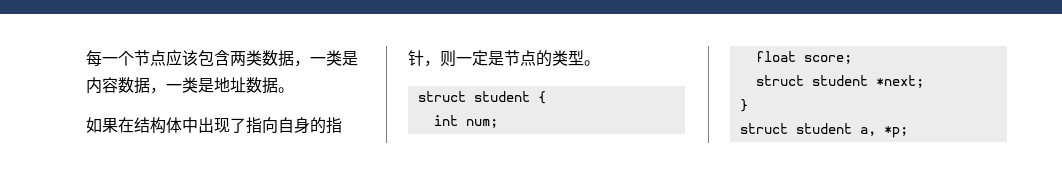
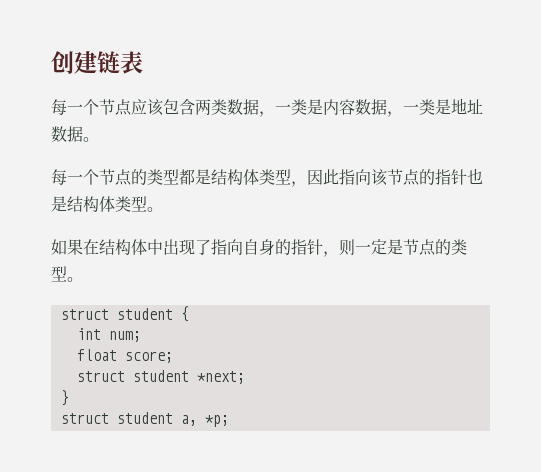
(86, 58) none -> [51,51,143,74] 创建链表 //
(294, 90) none -> [51,168,483,187] [51,196,163,212] // 每一个节点的类型都是结构体类型，因此指向该节点的指针也是结构体类型。

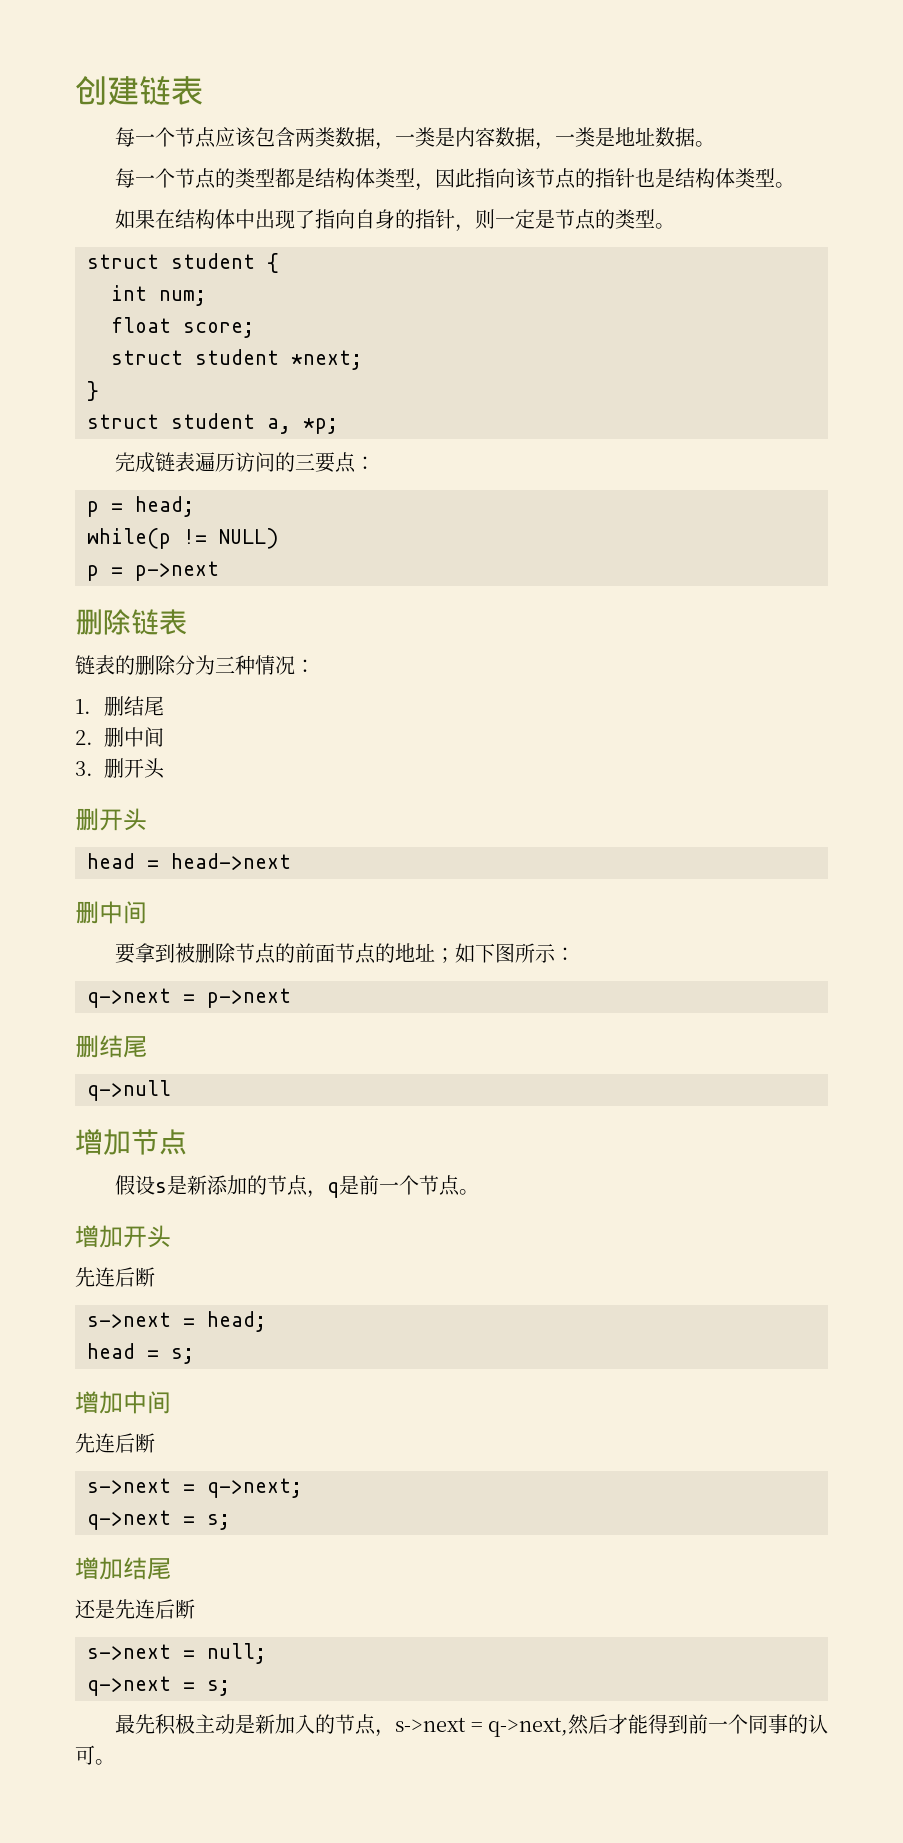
(229, 421) none -> [115,452,376,473] [87,496,194,517] [87,528,279,549] [87,561,219,581] [75,609,187,635] [75,655,315,675] [75,696,165,716] [75,727,165,747] [75,758,166,779] [75,808,147,831] [87,853,291,870] [75,901,147,924] [115,943,576,964] [87,988,291,1008] [75,1035,147,1058] [87,1080,171,1101] [75,1129,187,1155] [115,1175,480,1198] [75,1225,171,1248] [75,1267,155,1287] [87,1311,266,1332] [87,1343,194,1364] [75,1391,171,1414] [75,1433,155,1453] [87,1478,302,1498] [87,1510,230,1530] [75,1557,171,1580] [75,1599,195,1619] [87,1643,266,1664] [87,1676,230,1696] [115,1714,828,1737] [75,1745,115,1765] // 完成链表遍历访问的三要点： // p = head; // while(p != NULL) // p = p->next // 删除链表 // 链表的删除分为三种情况： // 1.删结尾 // 2.删中间 // 3.删开头 // 删开头 // head = head->next // 删中间 // 要拿到被删除节点的前面节点的地址；如下图所示： // q->next = p->next // 删结尾 // q->null // 增加节点 // 假设s是新添加的节点，q是前一个节点。 // 增加开头 // 先连后断 // s->next = head; // head = s; // 增加中间 // 先连后断 // s->next = q->next; // q->next = s; // 增加结尾 // 还是先连后断 // s->next = null; // q->next = s; // 最先积极主动是新加入的节点，s->next = q->next,然后才能得到前一个同事的认可。

